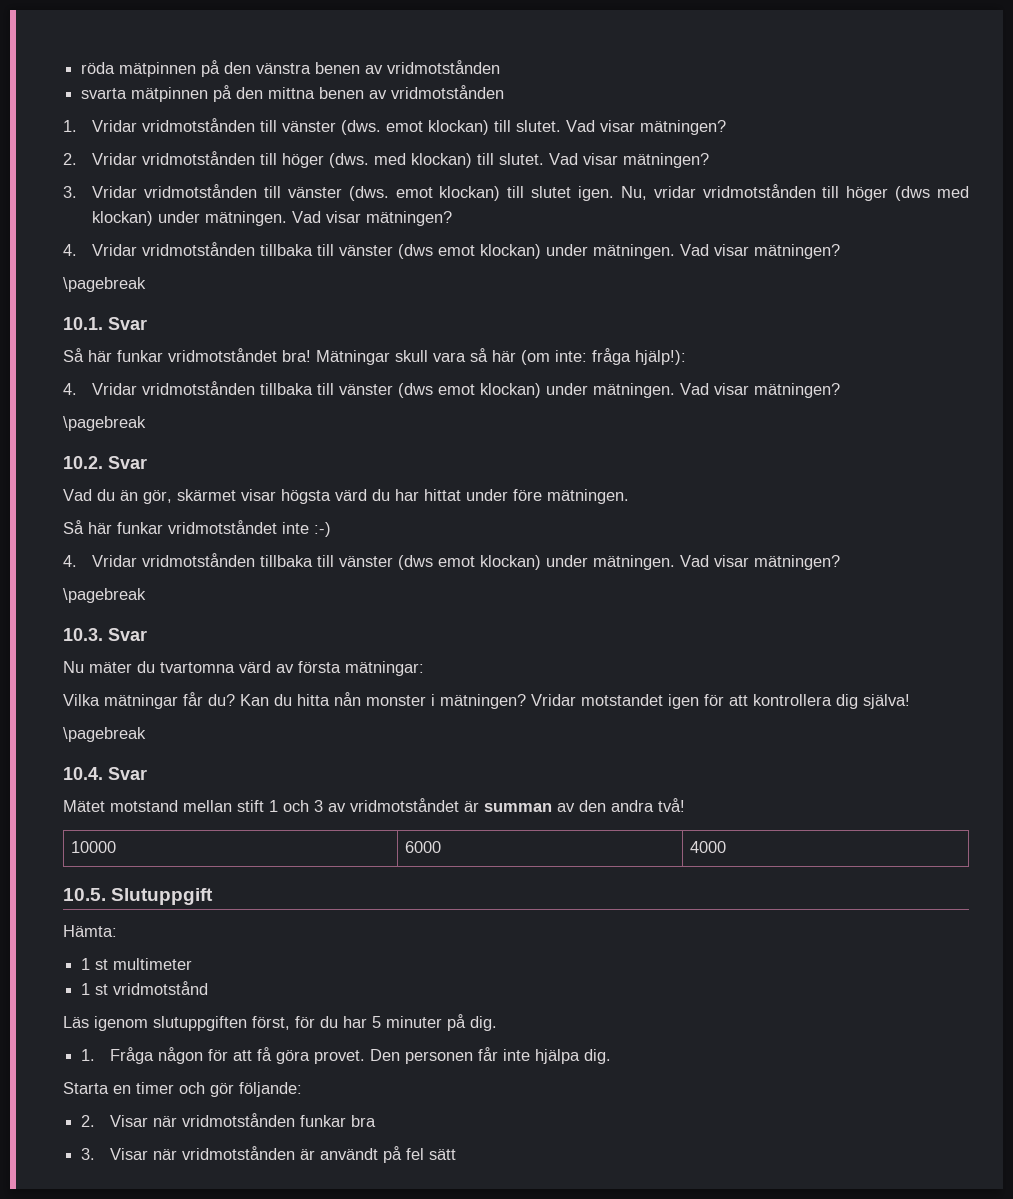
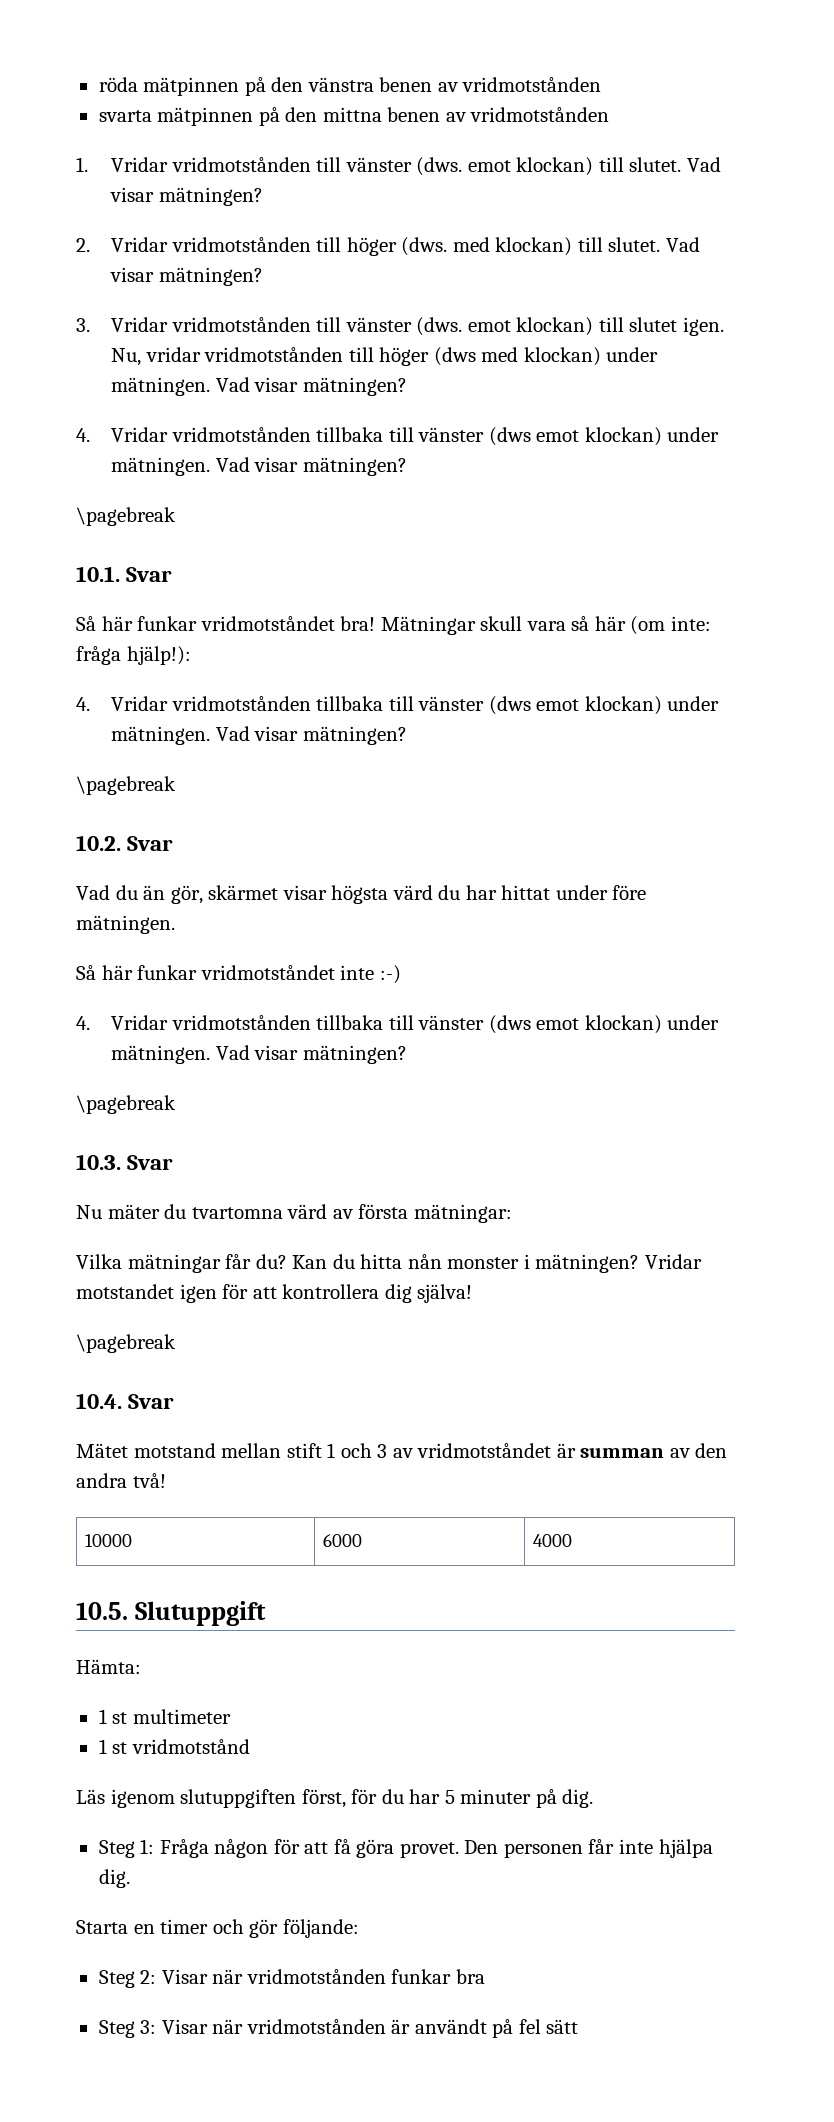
[81,1049,96,1061] 1. -> [98,1839,155,1858] Steg 1:
[81,1115,96,1127] 2. -> [98,1970,157,1988] Steg 2:
[81,1148,96,1160] 3. -> [98,2020,157,2038] Steg 3:

